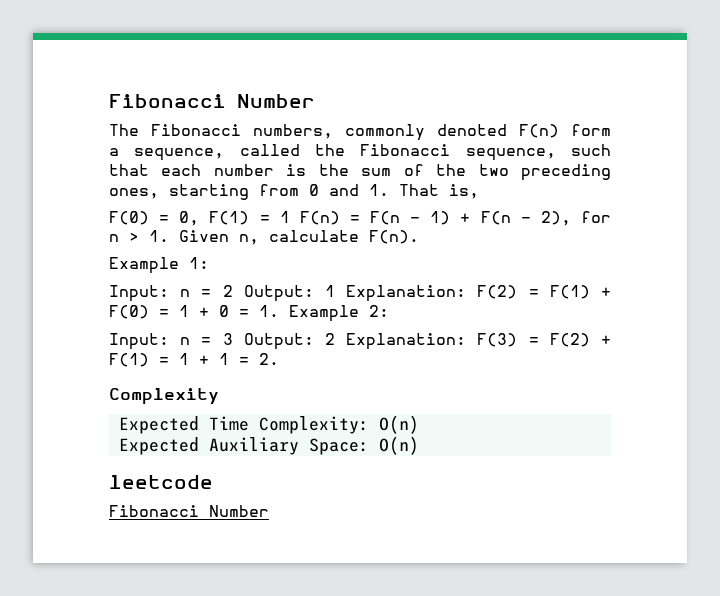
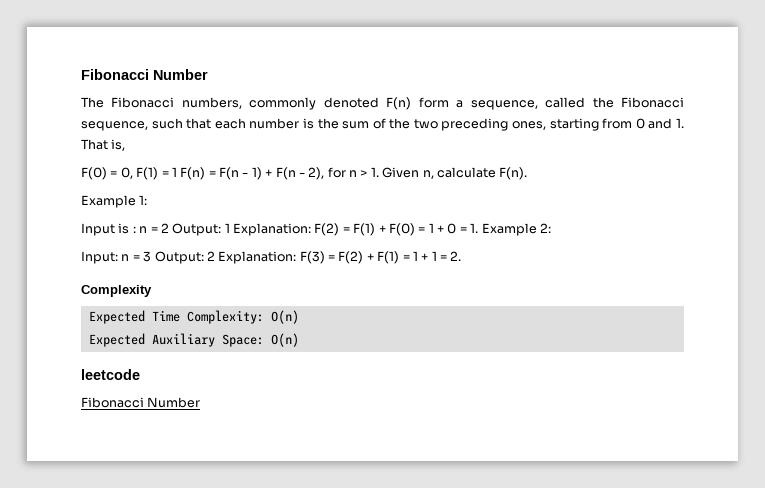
[109,285,169,302] Input: -> [81,223,136,236] Input is :

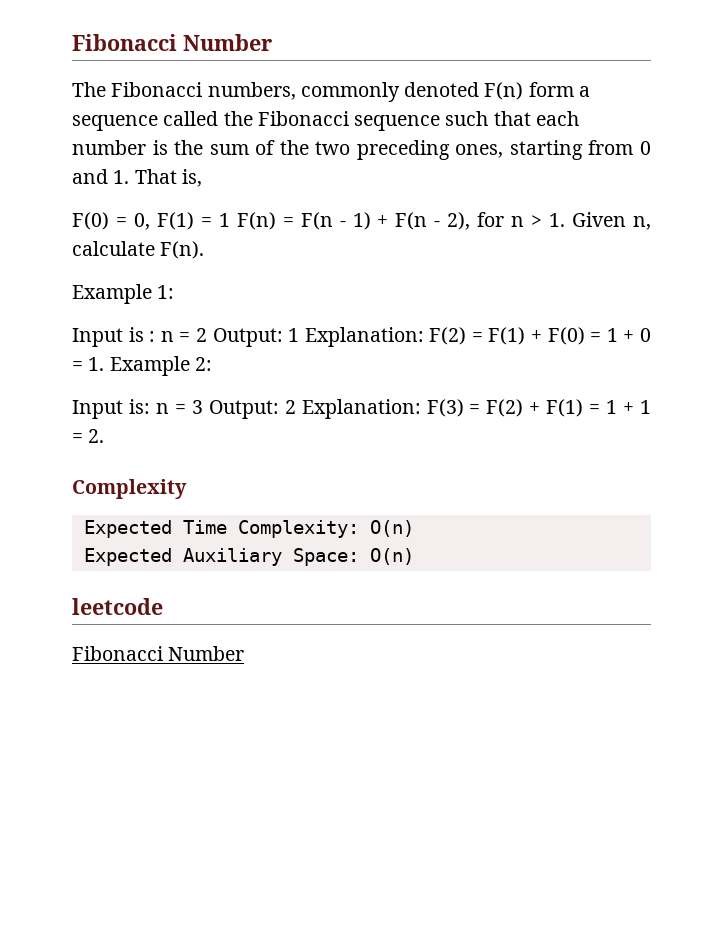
[470,100,538,110] sequence, -> [72,115,158,131] sequence
[81,121,148,131] sequence, -> [354,115,441,131] sequence
[81,251,118,264] Input: -> [72,399,150,419] Input is:

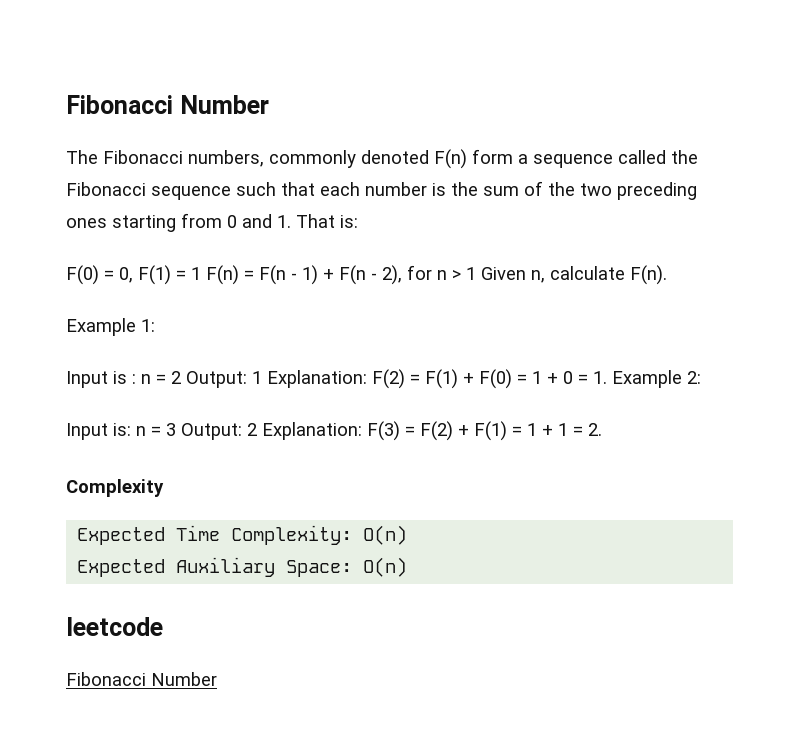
[455,144,504,158] ones, -> [66,218,107,228] ones
[181,169,202,187] is, -> [340,215,358,228] is:
[549,213,566,227] 1. -> [466,267,476,280] 1

